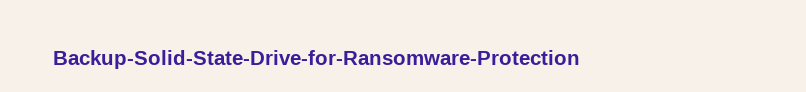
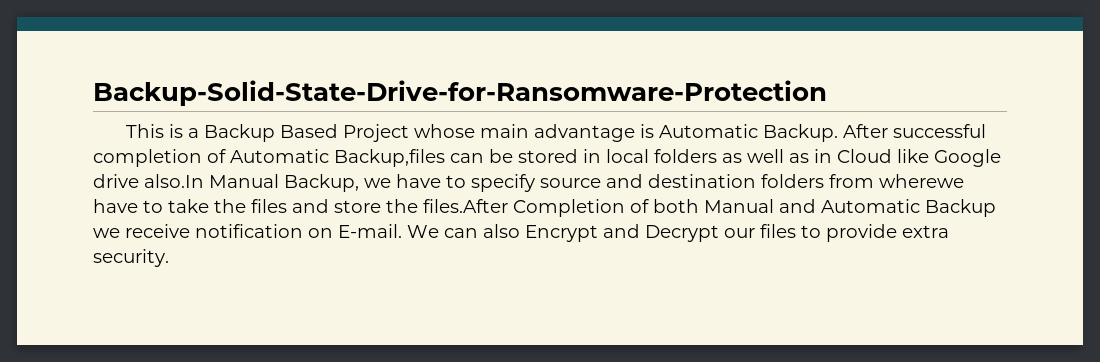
(580, 59) none -> [125,124,986,142] [93,149,1001,167] [93,174,964,192] [93,199,996,217] [93,224,949,242] [93,249,169,267] // This is a Backup Based Project whose main advantage is Automatic Backup. After successful completion of Automatic Backup,files can be stored in local folders as well as in Cloud like Google drive also.In Manual Backup, we have to specify source and destination folders from wherewe have to take the files and store the files.After Completion of both Manual and Automatic Backup we receive notification on E-mail. We can also Encrypt and Decrypt our files to provide extra security.

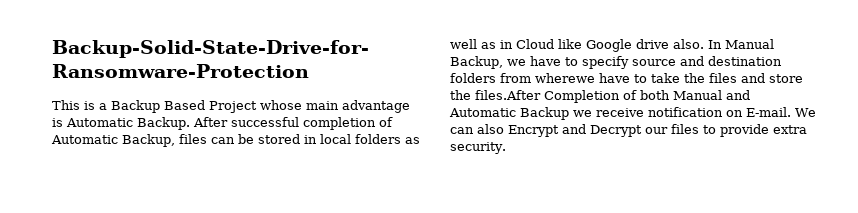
[334,149,445,167] Backup,files -> [122,134,207,147] Backup, files
[144,174,204,188] also.In -> [673,39,722,49] also. In

